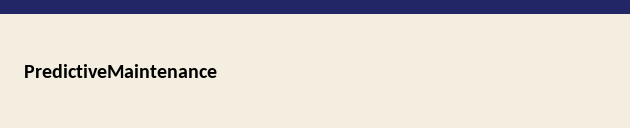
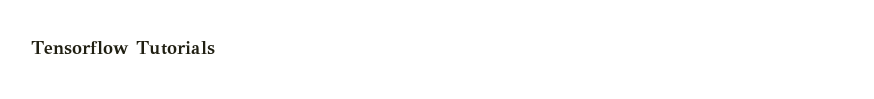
[24,64,217,78] PredictiveMaintenance -> [31,41,215,55] Tensorflow Tutorials

